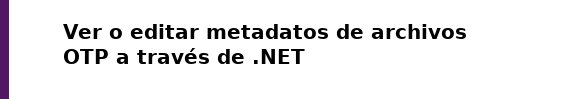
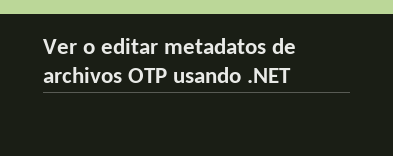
[116,48,245,64] a través de -> [173,67,242,83] usando

